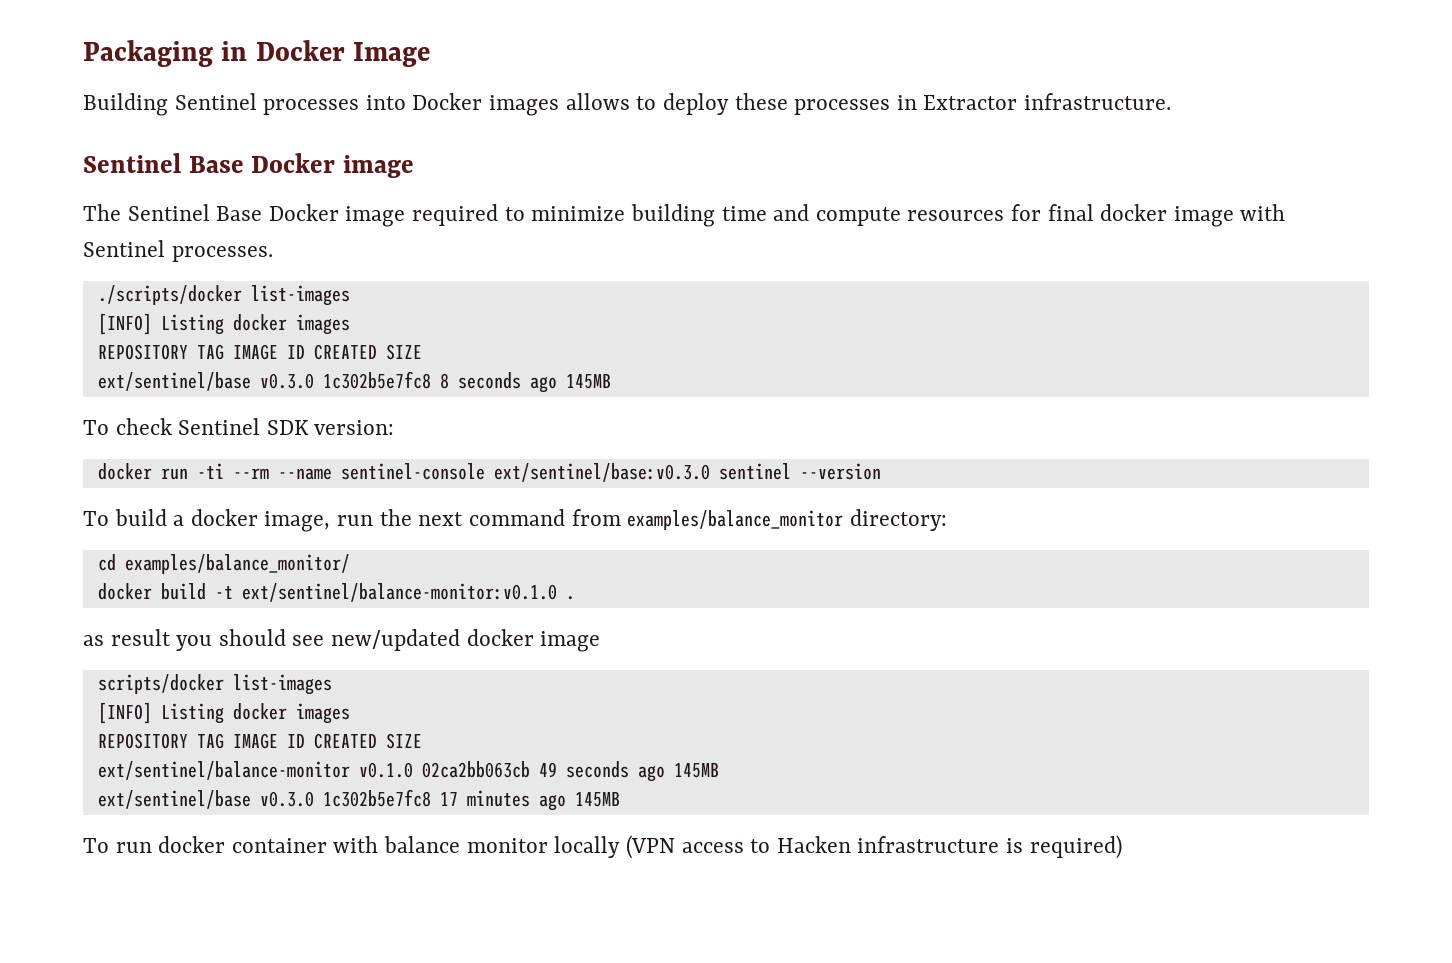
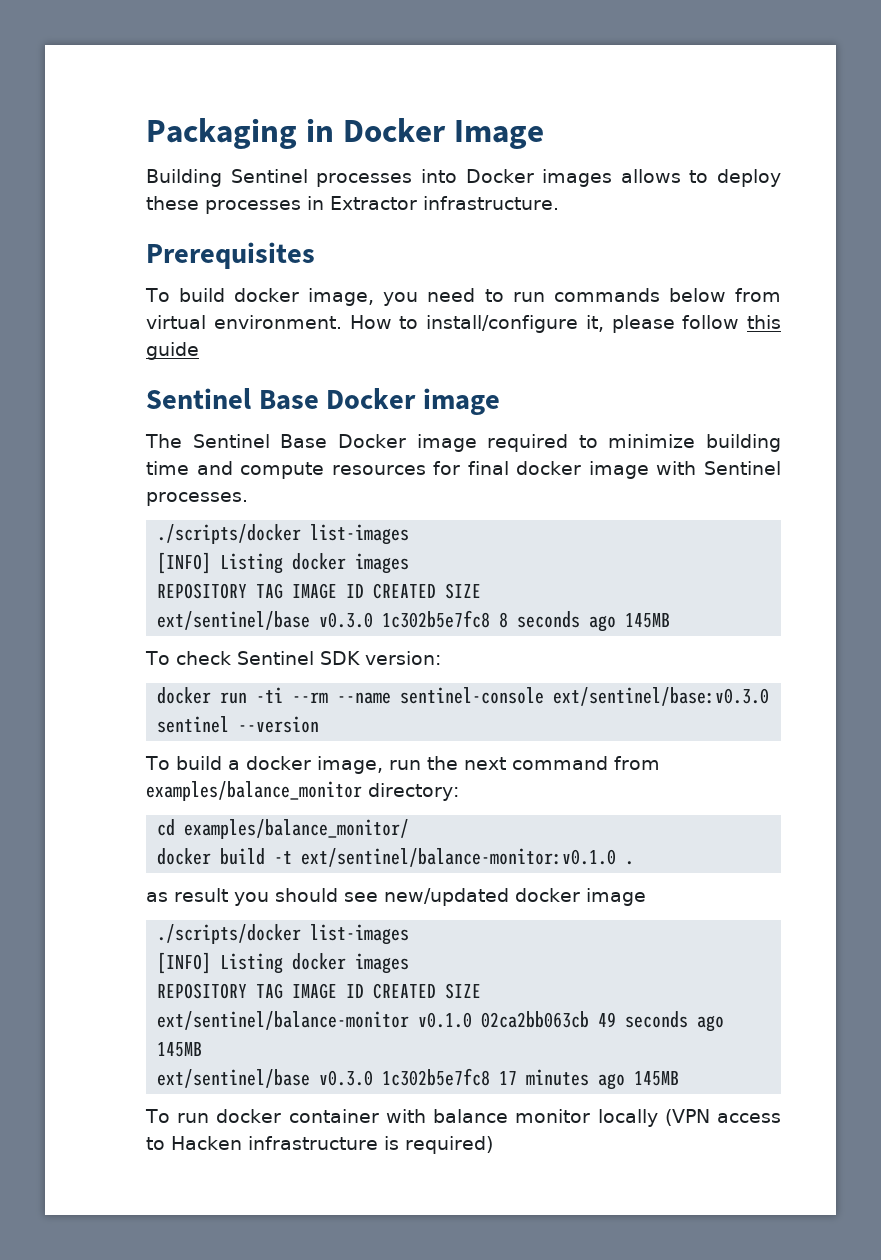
(1171, 101) none -> [146,242,315,269] [145,288,781,306] [146,315,781,333] [146,342,199,360] // Prerequisites // To build docker image, you need to run commands below from virtual environment. How to install/configure it, please follow this guide
[97,674,224,694] scripts/docker -> [157,924,302,944] ./scripts/docker

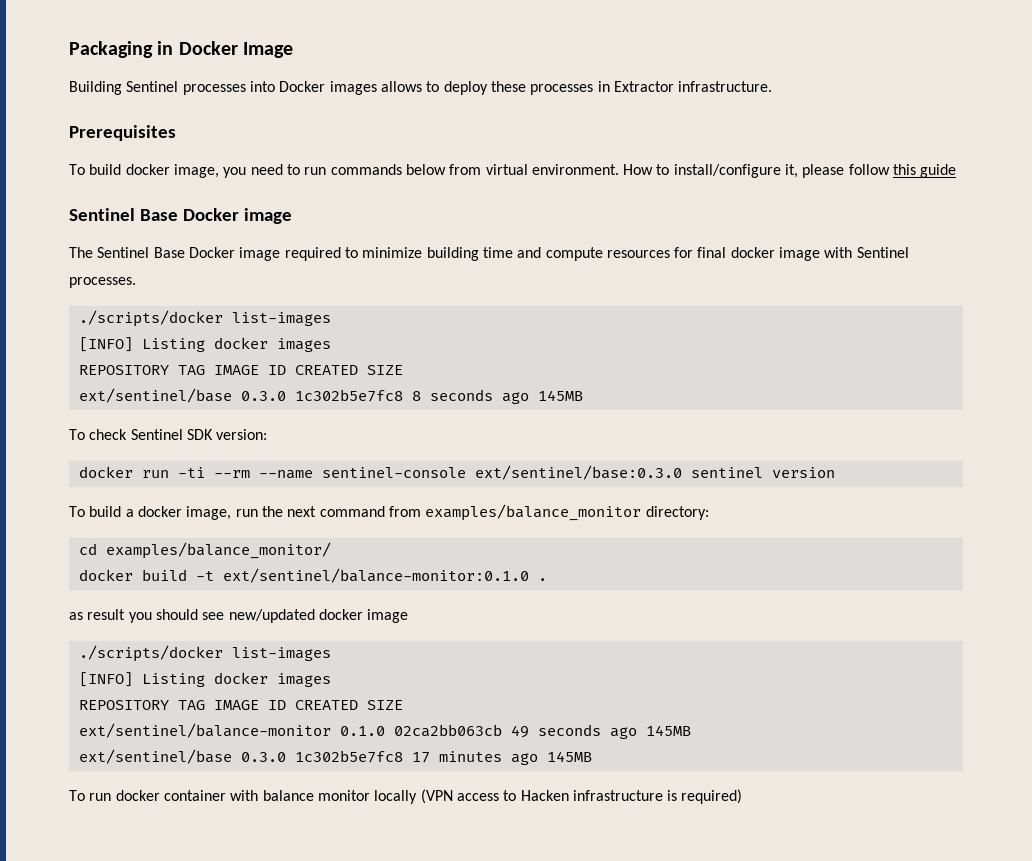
[319,612,374,628] v0.3.0 -> [240,391,286,401] 0.3.0
[553,687,770,706] [157,716,320,733] ext/sentinel/base:v0.3.0 sentinel --version -> [474,465,835,480] ext/sentinel/base:0.3.0 sentinel version
[301,848,617,867] ext/sentinel/balance-monitor:v0.1.0 -> [222,568,529,583] ext/sentinel/balance-monitor:0.1.0
[418,1012,473,1028] v0.1.0 -> [339,726,385,736] 0.1.0
[319,1070,374,1086] v0.3.0 -> [240,752,286,762] 0.3.0

